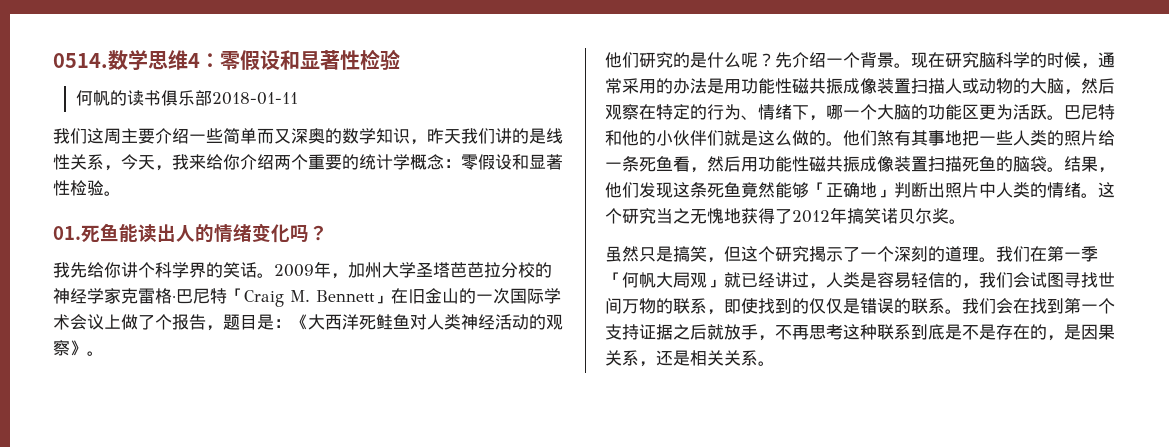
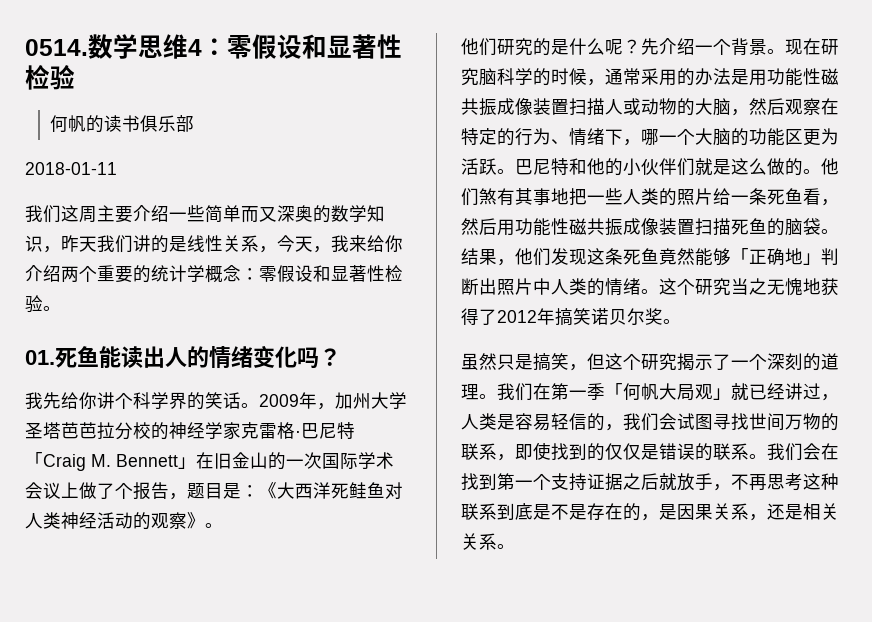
(212, 98) none -> (194, 123) //

